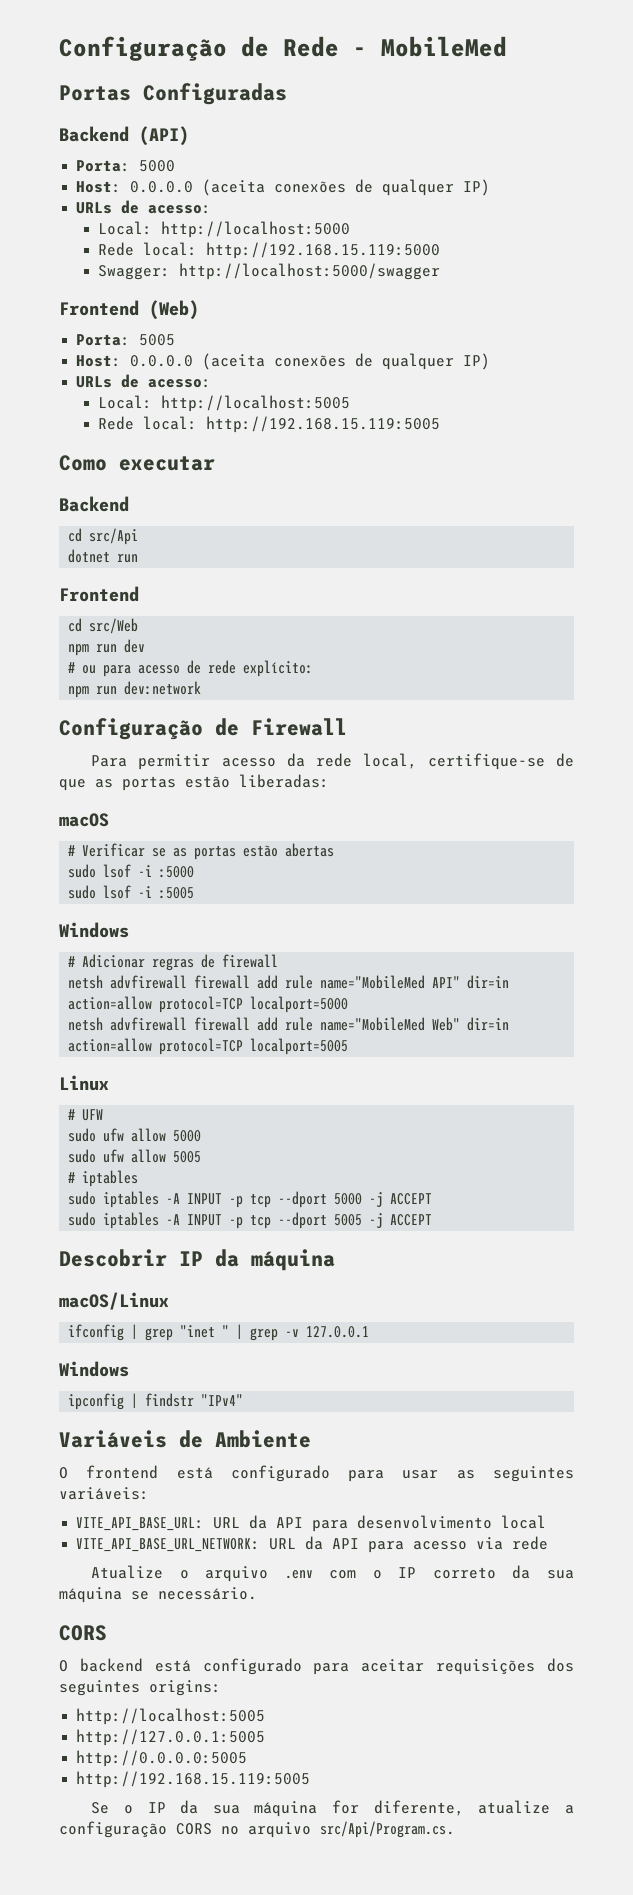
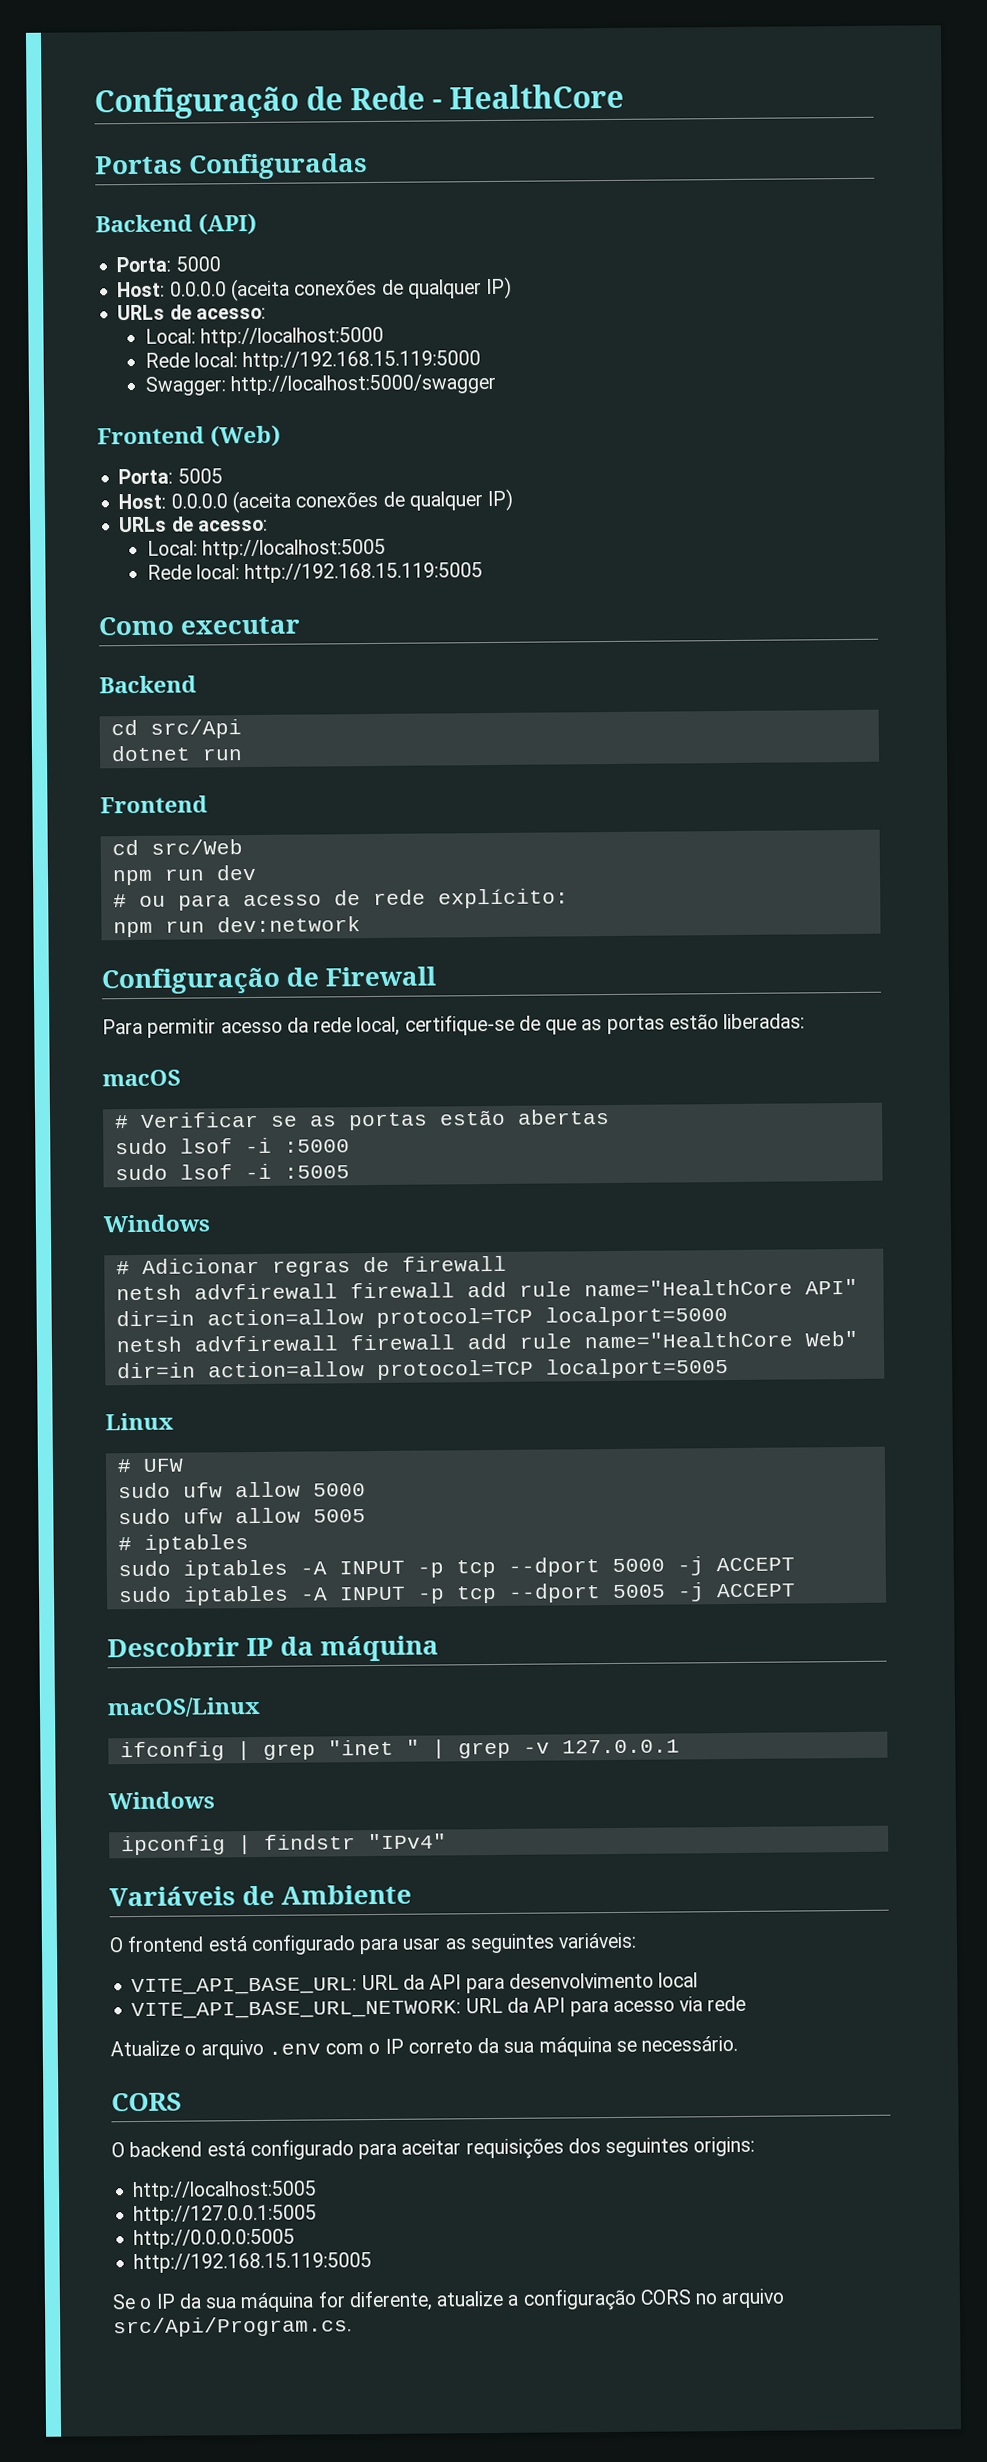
[381,36,507,57] MobileMed -> [449,83,625,110] HealthCore
[320,975,426,989] name="MobileMed -> [583,1279,793,1297] name="HealthCore
[320,1017,426,1031] name="MobileMed -> [583,1331,793,1349] name="HealthCore

